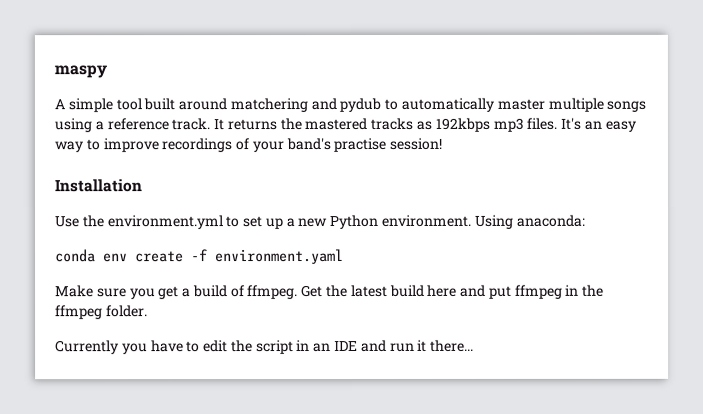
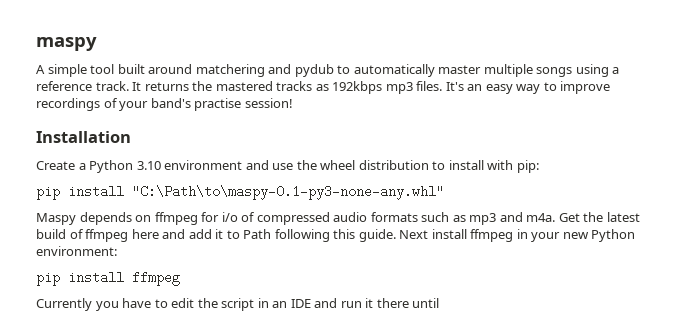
[55,214,586,230] [55,249,344,265] [55,284,605,300] [55,305,148,320] Use the environment.yml to set up a new Python environment. Using anaconda: // conda env create -f environment.yaml // Make sure you get a build of ffmpeg. Get the latest build here and put ffmpeg in the ffmpeg folder. -> [36,160,539,173] [36,185,444,200] [36,212,640,225] [36,229,636,242] [36,246,117,256] [36,271,180,286] Create a Python 3.10 environment and use the wheel distribution to install with pip: // pip install "C:\Path\to\maspy-0.1-py3-none-any.whl" // Maspy depends on ffmpeg for i/o of compressed audio formats such as mp3 and m4a. Get the latest build of ffmpeg here and add it to Path following this guide. Next install ffmpeg in your new Python environment: // pip install ffmpeg
[430,339,475,352] there... -> [376,298,440,308] there until

